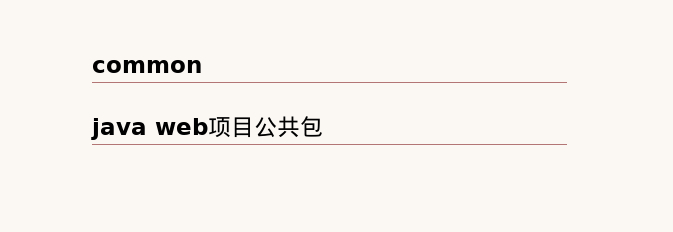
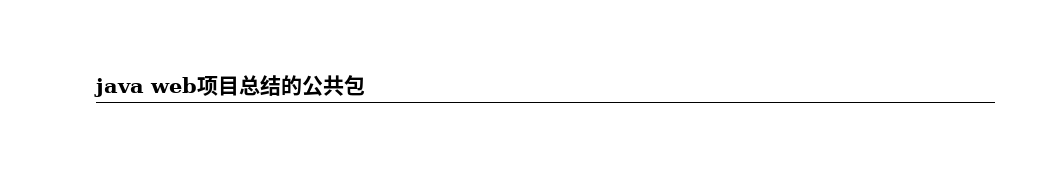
[92,60,202,73] common // -> (94, 87) none
(254, 127) none -> [239,75,302,96] 总结的

